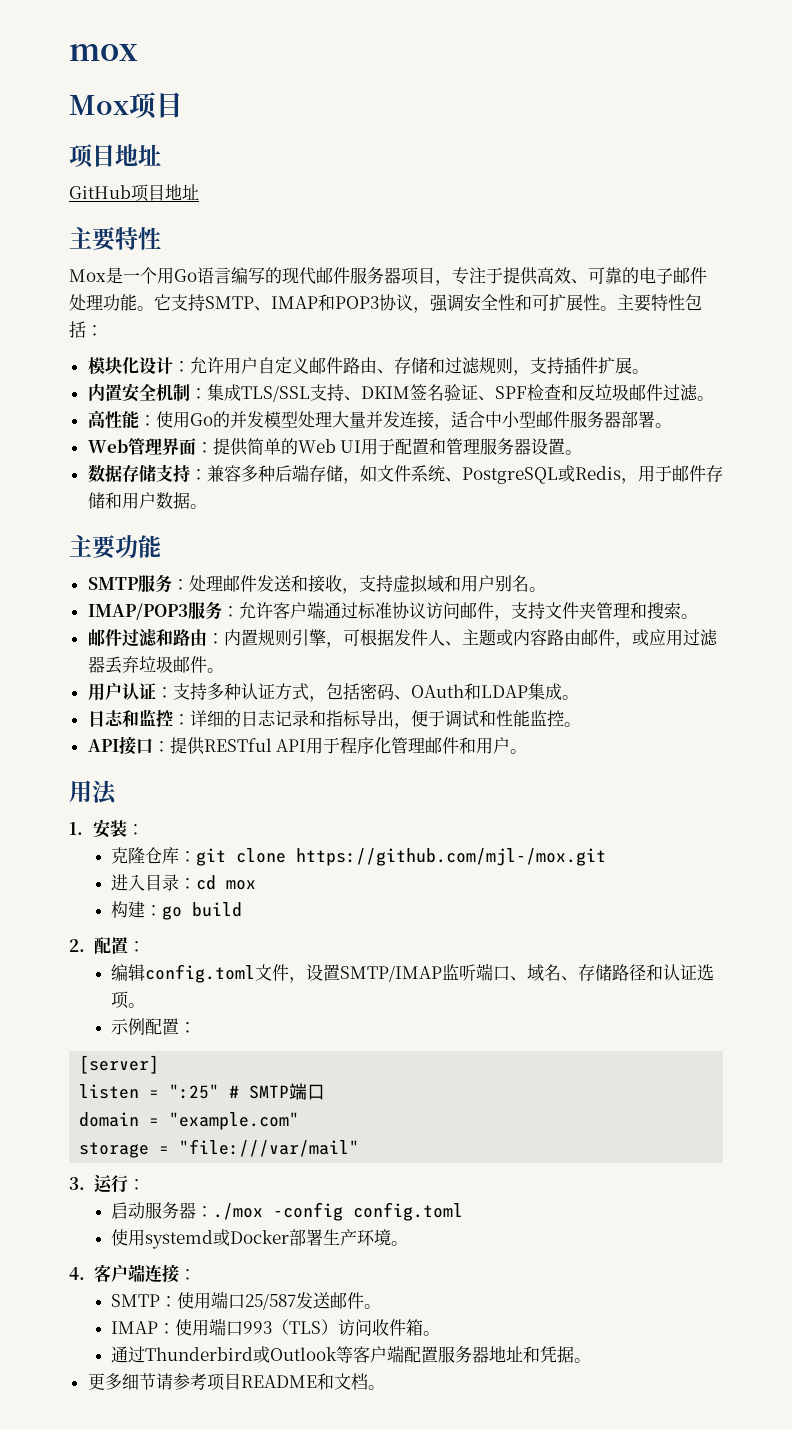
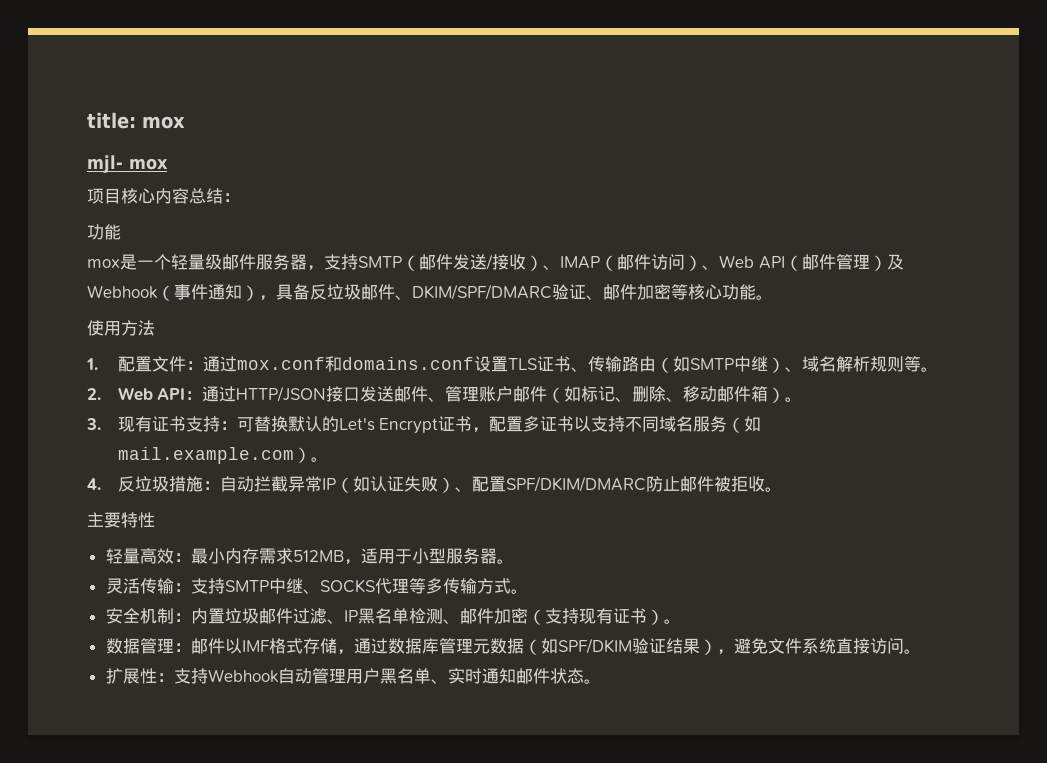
[69,44,138,61] [69,92,183,119] [69,144,161,168] [69,184,199,202] [69,227,161,251] [69,267,707,286] [69,294,702,313] [69,321,103,338] [87,357,649,376] [87,383,122,401] mox // Mox项目 // 项目地址 // GitHub项目地址 // 主要特性 // Mox是一个用Go语言编写的现代邮件服务器项目，专注于提供高效、可靠的电子邮件处理功能。它支持SMTP、IMAP和POP3协议，强调安全性和可扩展性。主要特性包括： // 模块化设计：允许用户自定义邮件路由、存储和过滤规则，支持插件扩展。 // 内置 -> [87,112,185,129] [87,155,168,173] [87,188,240,204] [87,224,121,240] [87,254,904,271] [87,284,773,301] [87,320,155,336] [86,356,938,373] [87,386,803,403] [86,416,762,434] [117,447,328,464] [87,476,782,493] [87,512,155,528] [105,548,514,565] [105,578,528,594] title: mox // mjl- mox // 项目核心内容总结： // 功能 // mox是一个轻量级邮件服务器，支持SMTP（邮件发送/接收）、IMAP（邮件访问）、Web API（邮件管理）及Webhook（事件通知），具备反垃圾邮件、DKIM/SPF/DMARC验证、邮件加密等核心功能。 // 使用方法 // 1.配置文件：通过mox.conf和domains.conf设置TLS证书、传输路由（如SMTP中继）、域名解析规则等。 // 2. Web API：通过HTTP/JSON接口发送邮件、管理账户邮件（如标记、删除、移动邮件箱）。 // 3.现有证书支持：可替换默认的Let's Encrypt证书，配置多证书以支持不同域名服务（如mail.example.com）。 // 4.反垃圾措施：自动拦截异常IP（如认证失败）、配置SPF/DKIM/DMARC防止邮件被拒收。 // 主要特性 // 轻量高效：最小内存需求512MB，适用于小型服务器。 // 灵活传输：支持SMTP中继、SOCKS代理等多传输方式。 //
[206,384,714,402] [87,410,672,430] [87,438,583,456] [87,464,723,484] [87,492,207,509] [69,535,161,559] [87,574,546,594] [87,601,698,621] [87,628,718,648] [87,656,224,674] [87,682,579,702] [87,709,581,729] [87,736,528,755] [69,780,117,805] [69,819,144,838] [111,847,607,866] [111,874,257,891] [111,901,243,920] [69,937,145,954] [111,963,715,983] [111,991,146,1009] [111,1018,197,1035] [79,1055,160,1074] [79,1083,326,1100] [79,1112,300,1130] [79,1139,360,1158] [69,1174,145,1193] [111,1202,464,1221] [111,1229,409,1249] [69,1264,196,1283] [111,1291,382,1310] [111,1318,441,1336] [111,1345,592,1363] [87,1373,368,1391] 集成TLS/SSL支持、DKIM签名验证、SPF检查和反垃圾邮件过滤。 // 高性能：使用Go的并发模型处理大量并发连接，适合中小型邮件服务器部署。 // Web管理界面：提供简单的Web UI用于配置和管理服务器设置。 // 数据存储支持：兼容多种后端存储，如文件系统、PostgreSQL或Redis，用于邮件存储和用户数据。 // 主要功能 // SMTP服务：处理邮件发送和接收，支持虚拟域和用户别名。 // IMAP/POP3服务：允许客户端通过标准协议访问邮件，支持文件夹管理和搜索。 // 邮件过滤和路由：内置规则引擎，可根据发件人、主题或内容路由邮件，或应用过滤器丢弃垃圾邮件。 // 用户认证：支持多种认证方式，包括密码、OAuth和LDAP集成。 // 日志和监控：详细的日志记录和指标导出，便于调试和性能监控。 // API接口：提供RESTful API用于程序化管理邮件和用户。 // 用法 // 1.安装： // 克隆仓库：git clone https://github.com/mjl-/mox.git // 进入目录：cd mox // 构建：go build // 2.配置： // 编辑config.toml文件，设置SMTP/IMAP监听端口、域名、存储路径和认证选项。 // 示例配置： // [server] // listen = ":25" # SMTP端口 // domain = "example.com" // storage = "file:///var/mail" // 3.运行： // 启动服务器：./mox -config config.toml // 使用systemd或Docker部署生产环境。 // 4.客户端连接： // SMTP：使用端口25/587发送邮件。 // IMAP：使用端口993（TLS）访问收件箱。 // 通过Thunderbird或Outlook等客户端配置服务器地址和凭据。 // 更多细节请参考项目README和文档 -> [190,608,681,625] [105,638,921,655] [105,668,584,684] 内置垃圾邮件过滤、IP黑名单检测、邮件加密（支持现有证书）。 // 数据管理：邮件以IMF格式存储，通过数据库管理元数据（如SPF/DKIM验证结果），避免文件系统直接访问。 // 扩展性：支持Webhook自动管理用户黑名单、实时通知邮件状态

